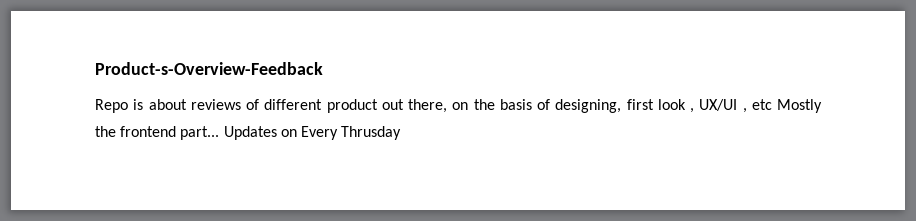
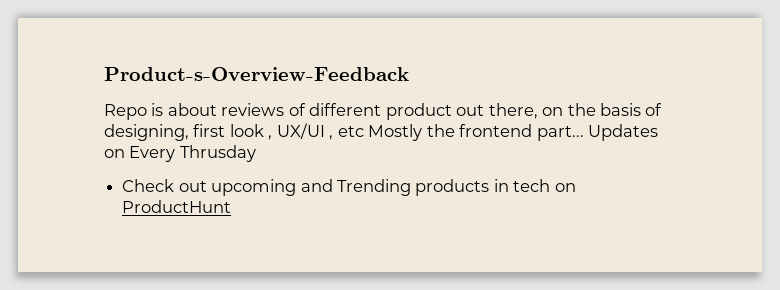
(402, 133) none -> [122,179,576,196] [122,200,232,213] // Check out upcoming and Trending products in tech on ProductHunt

